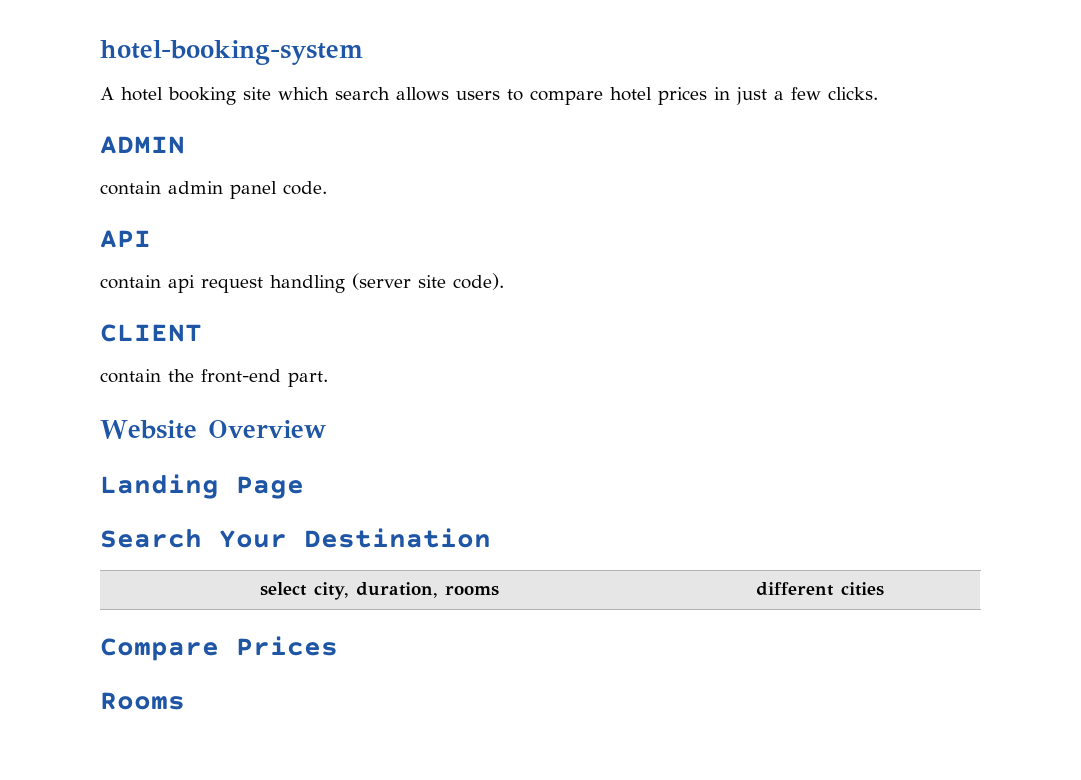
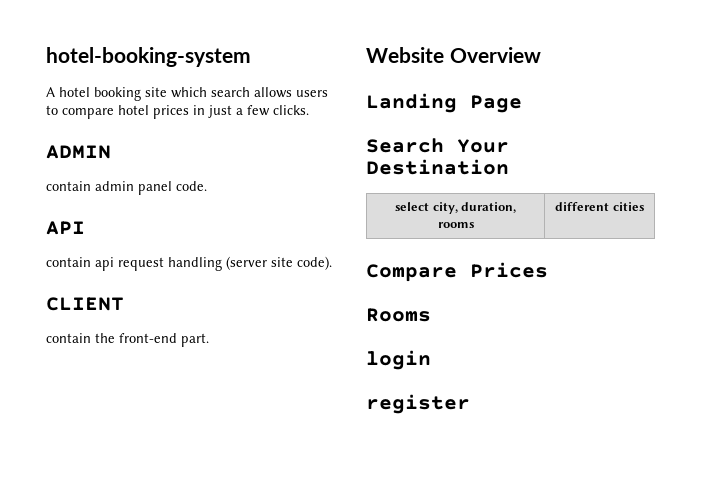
(185, 701) none -> [366,350,431,370] [366,394,470,414] // login // register

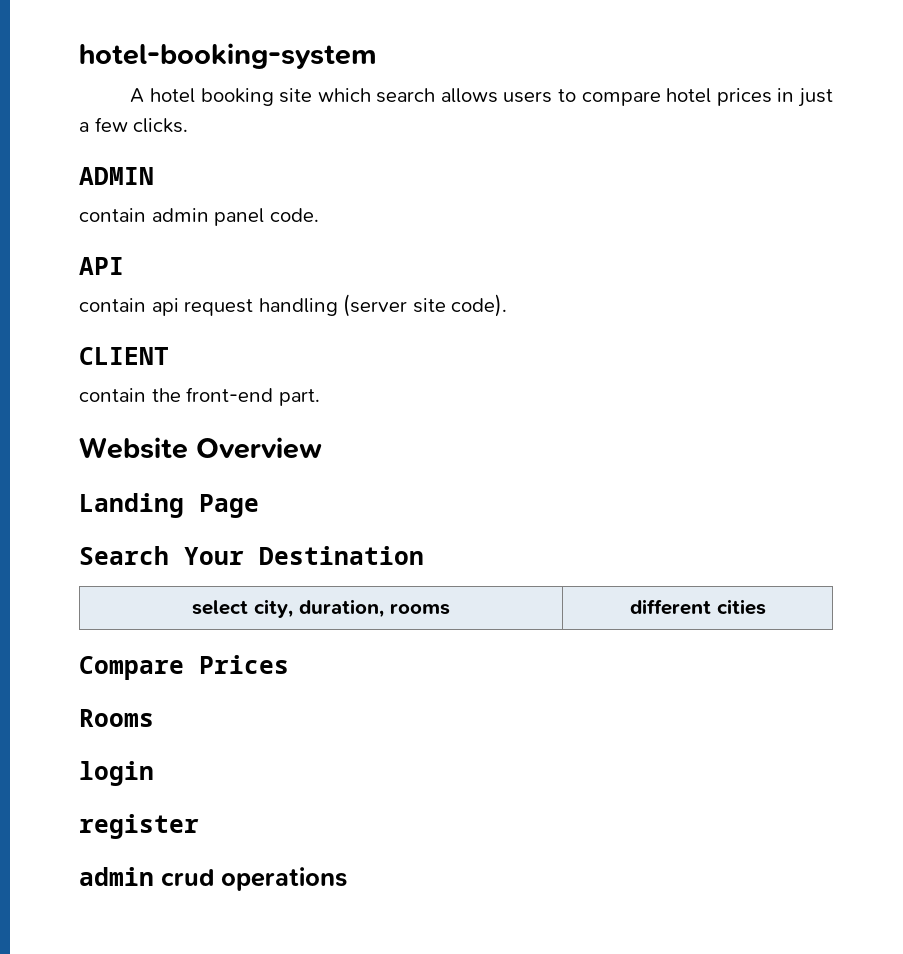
(470, 404) none -> [79,867,347,891] // admin crud operations

